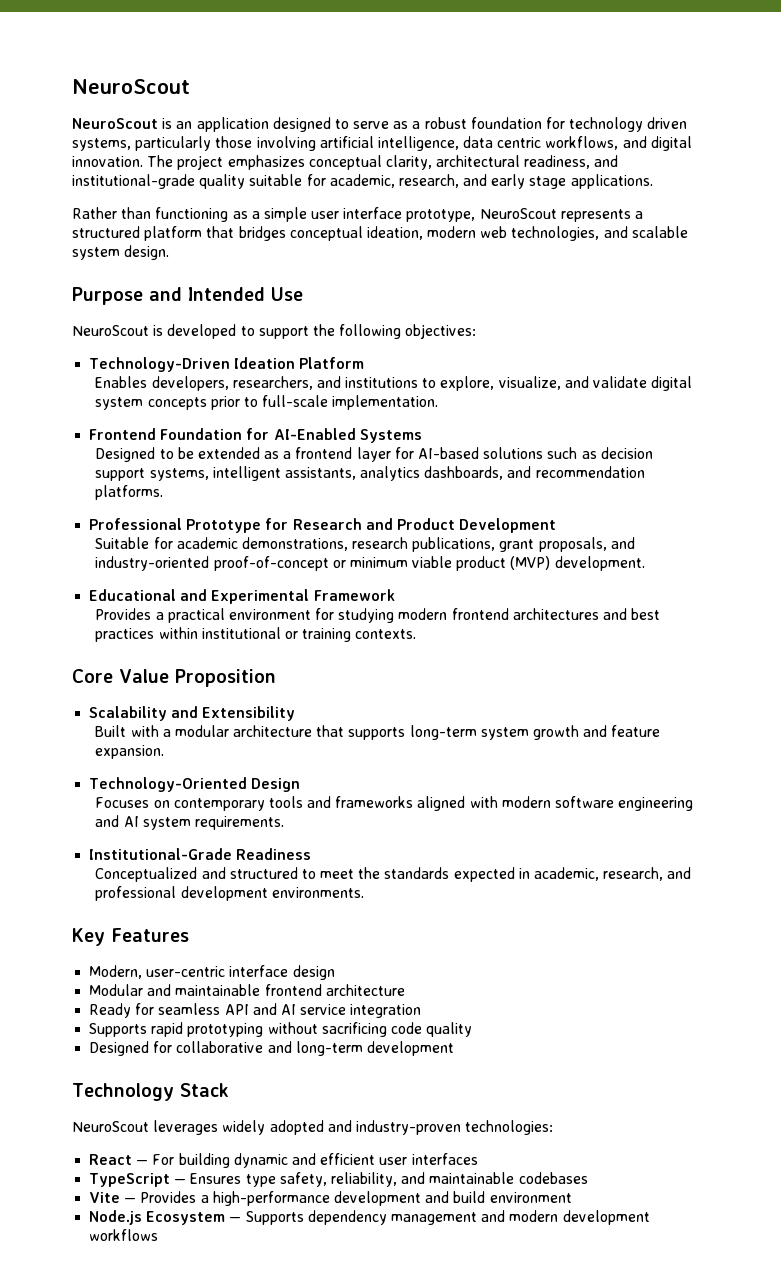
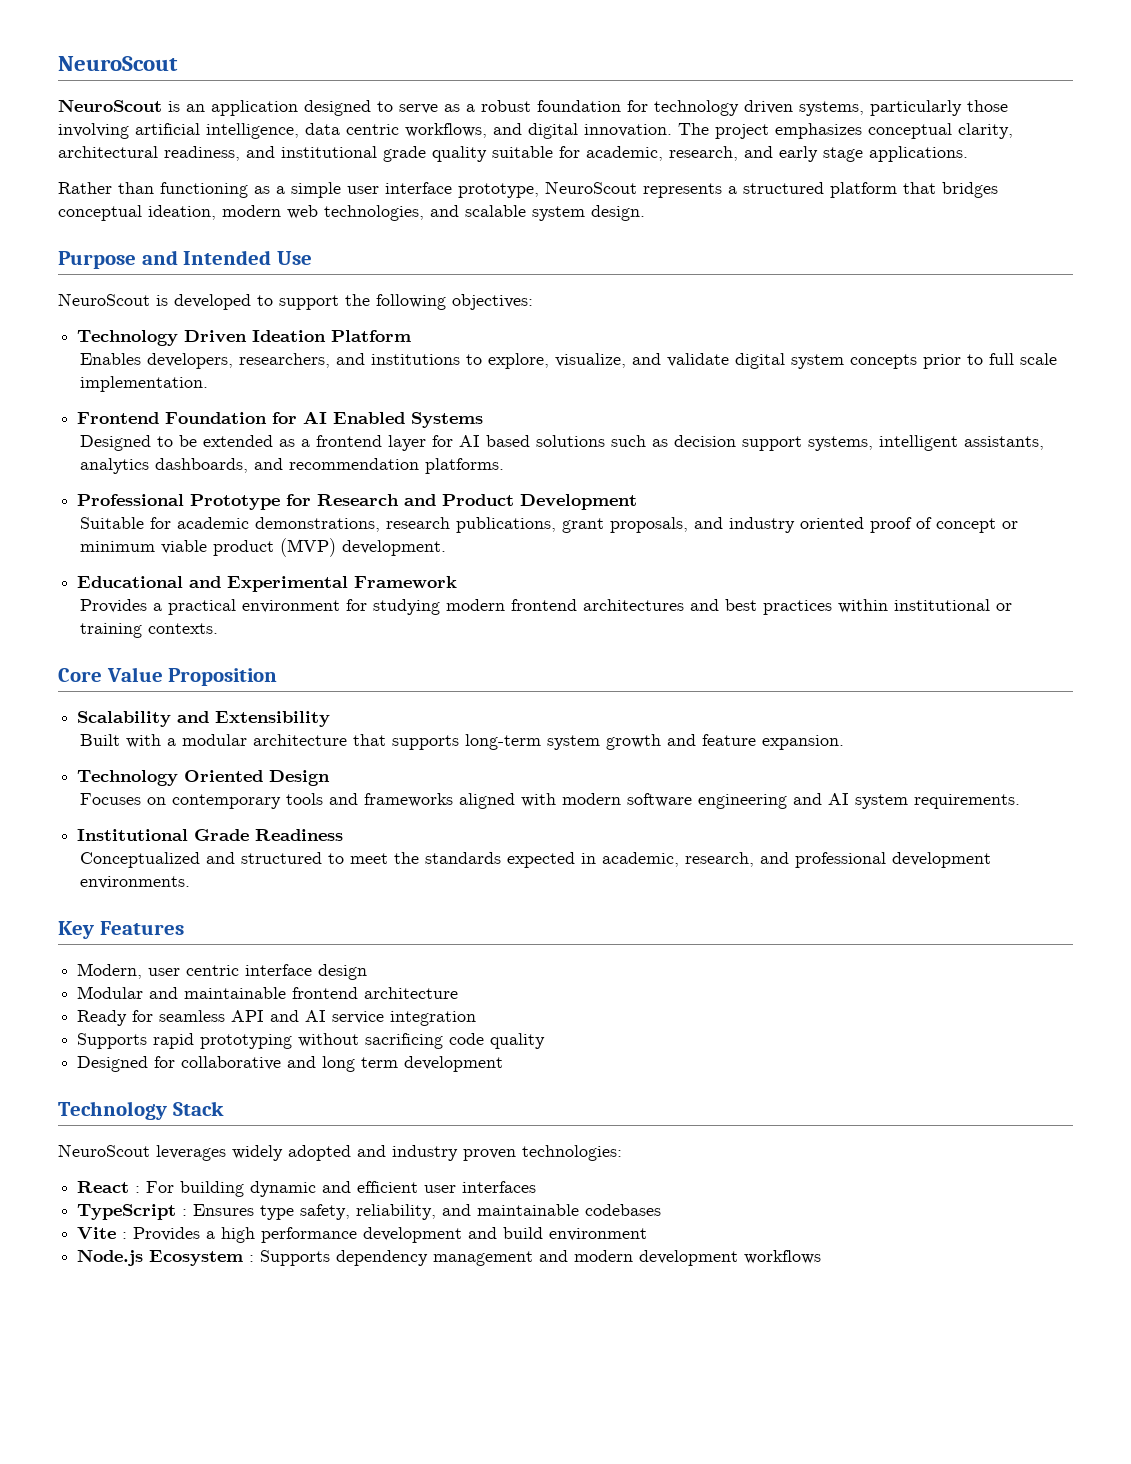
[72,174,195,189] institutional-grade -> [281,146,426,162] institutional grade
[89,357,231,372] Technology-Driven -> [77,330,248,346] Technology Driven
[262,395,329,407] full-scale -> [989,353,1058,365] full scale
[273,428,356,440] AI-Enabled -> [303,411,406,424] AI Enabled
[417,447,479,459] AI-based -> [459,435,531,447] AI based
[95,556,329,571] industry-oriented proof-of-concept -> [729,517,997,533] industry oriented proof of concept
[89,777,248,792] Technology-Oriented -> [77,770,264,786] Technology Oriented
[89,848,233,860] Institutional-Grade -> [77,829,250,841] Institutional Grade
[146,966,226,977] user-centric -> [148,965,240,976] user centric
[295,1041,363,1056] long-term -> [322,1056,399,1072] long term
[355,1120,461,1135] industry-proven -> [392,1145,516,1161] industry proven
[136,1160,149,1165] — -> [135,1186,141,1193] :
[174,1179,187,1184] — -> [182,1209,188,1216] :
[124,1191,330,1206] — Provides a high-performance -> [122,1227,358,1243] : Provides a high performance
[229,1217,242,1222] — -> [249,1255,255,1262] :

